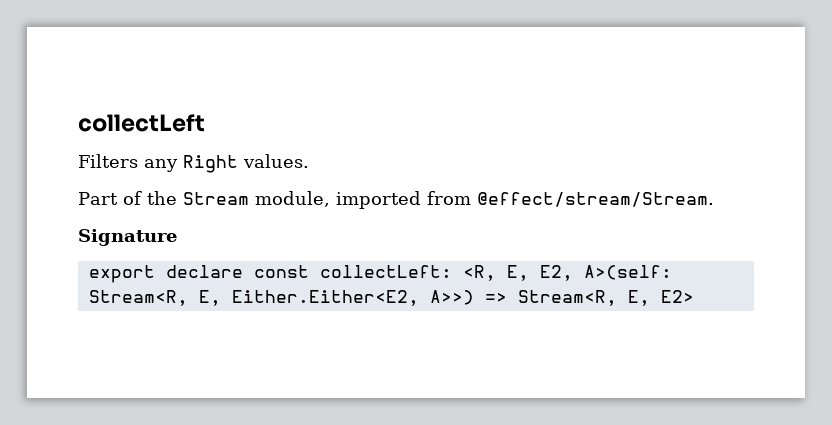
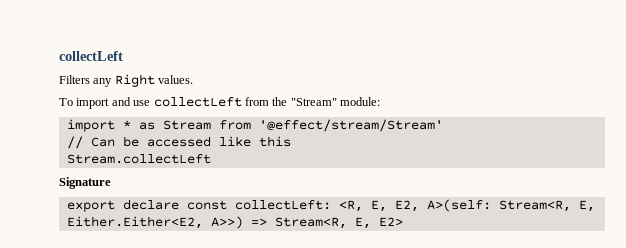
[78,191,714,209] Part of the Stream module, imported from @effect/stream/Stream. -> [59,97,380,109] [66,119,443,132] [66,136,291,149] [66,154,211,164] To import and use collectLeft from the "Stream" module: // import * as Stream from '@effect/stream/Stream' // // Can be accessed like this // Stream.collectLeft

